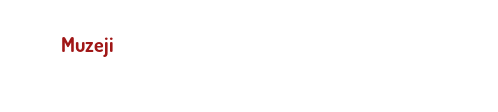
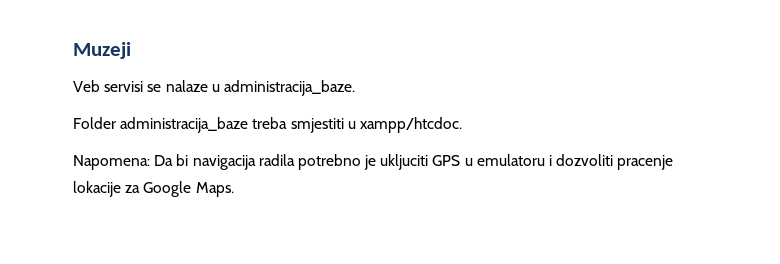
(114, 47) none -> [73,80,355,96] [73,117,462,133] [73,154,674,170] [73,181,234,197] // Veb servisi se nalaze u administracija_baze. // Folder administracija_baze treba smjestiti u xampp/htcdoc. // Napomena: Da bi navigacija radila potrebno je ukljuciti GPS u emulatoru i dozvoliti pracenje lokacije za Google Maps.

